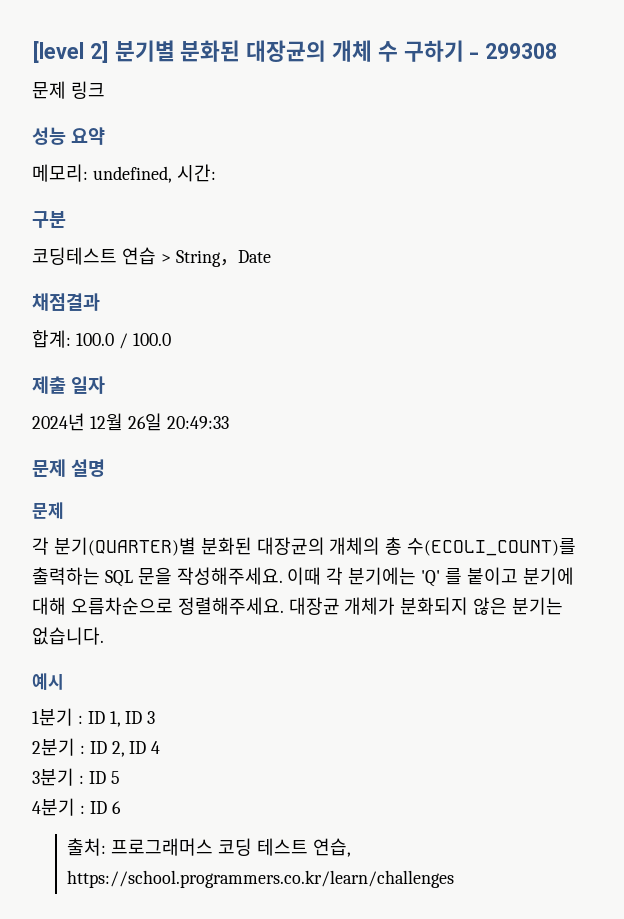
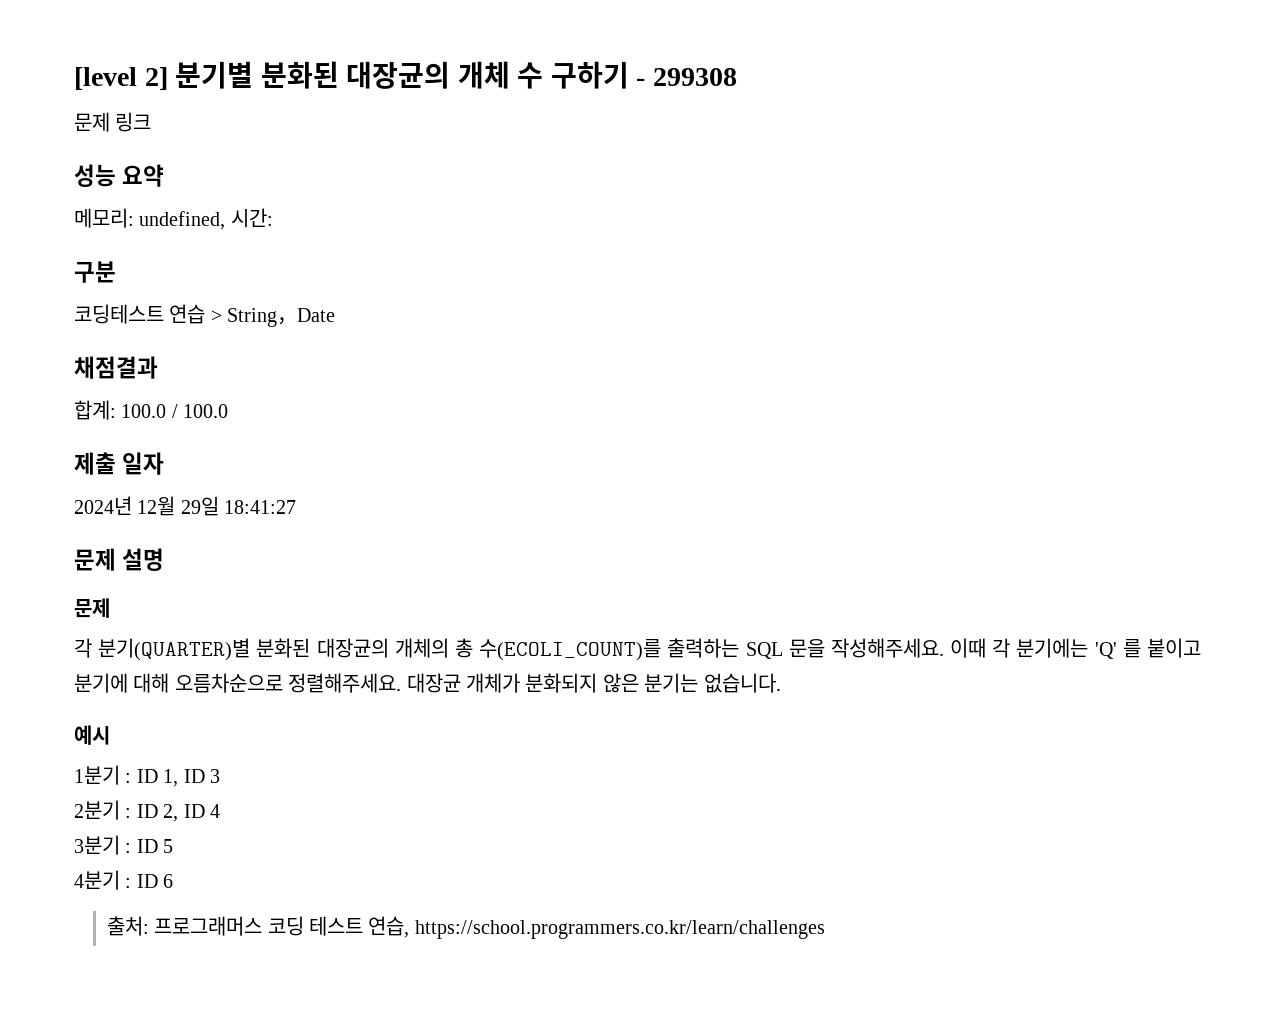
[127,413,229,431] 26일 20:49:33 -> [180,496,297,516] 29일 18:41:27

